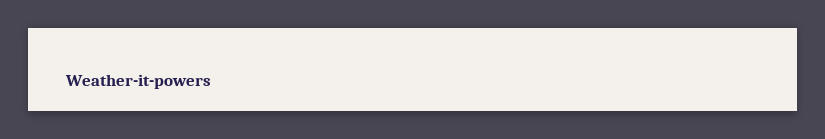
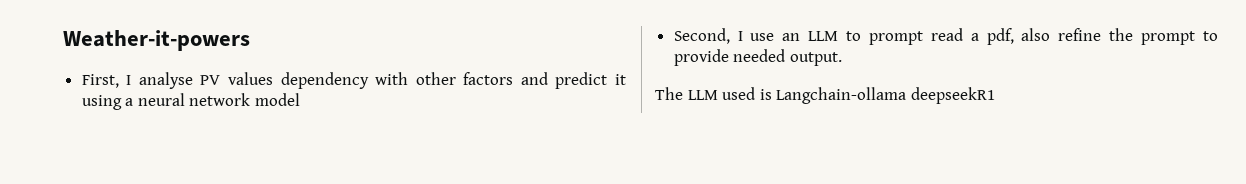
(211, 81) none -> [81,72,626,89] [81,93,301,110] [673,28,1218,45] [673,49,842,66] [655,87,995,104] // First, I analyse PV values dependency with other factors and predict it using a neural network model // Second, I use an LLM to prompt read a pdf, also refine the prompt to provide needed output. // The LLM used is Langchain-ollama deepseekR1

